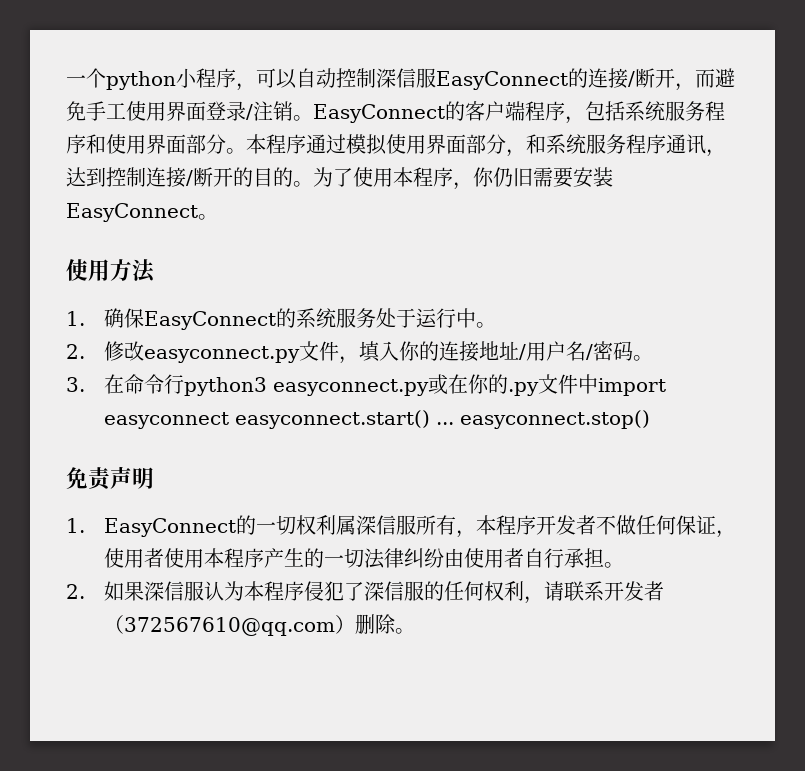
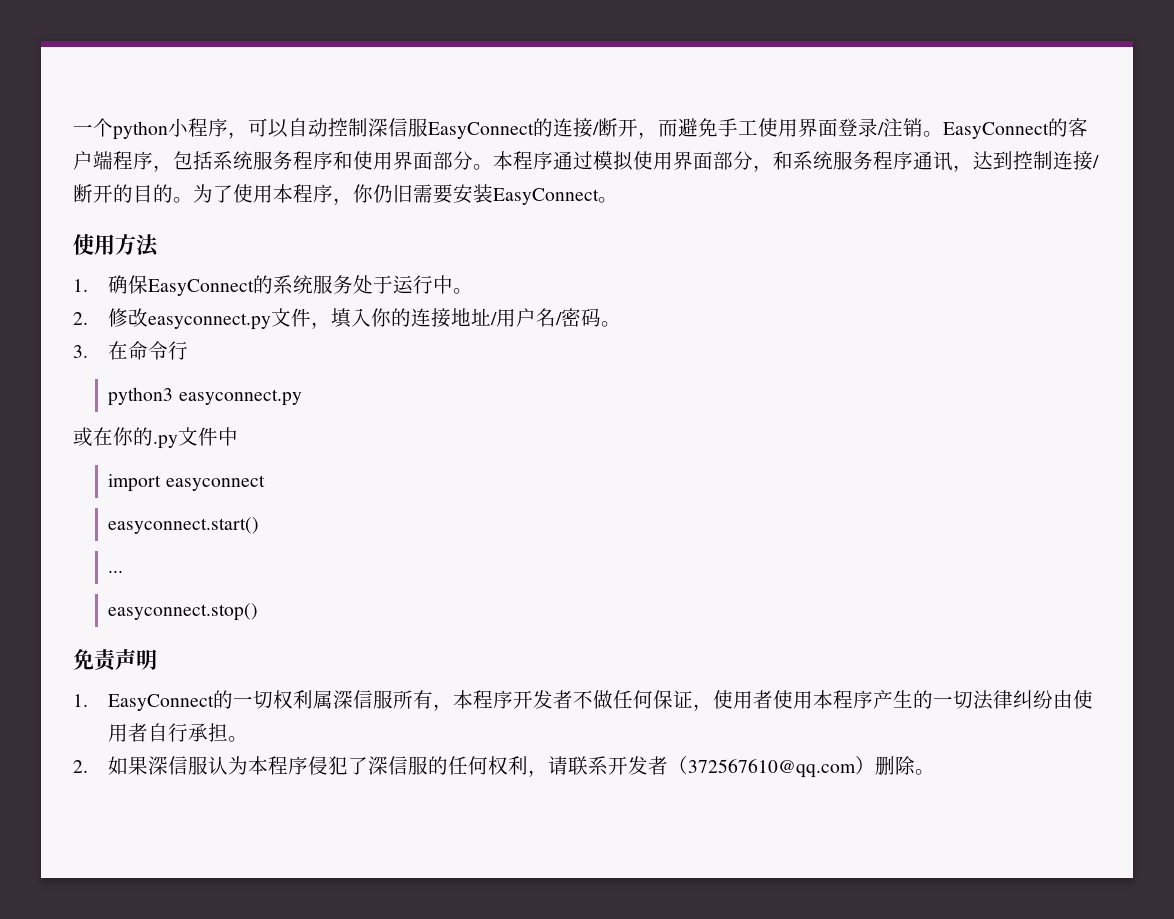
(184, 384) none -> (189, 350) //
(429, 387) none -> (302, 397) //
(598, 384) none -> (238, 436) //
(229, 420) none -> (265, 483) //
(430, 419) none -> (260, 525) //
(454, 423) none -> (124, 571) //

